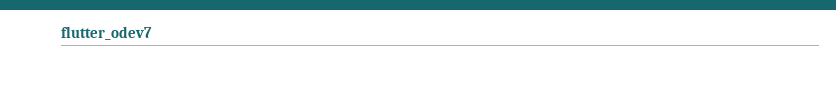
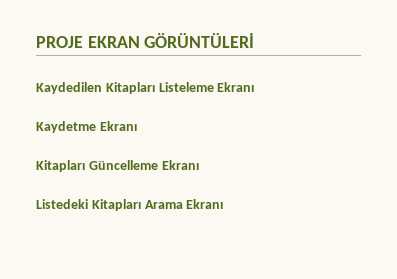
[61,26,152,40] flutter_odev7 -> [36,33,255,48] [36,82,255,94] [36,121,137,133] [36,160,199,172] [36,199,224,211] PROJE EKRAN GÖRÜNTÜLERİ // Kaydedilen Kitapları Listeleme Ekranı // Kaydetme Ekranı // Kitapları Güncelleme Ekranı // Listedeki Kitapları Arama Ekranı

